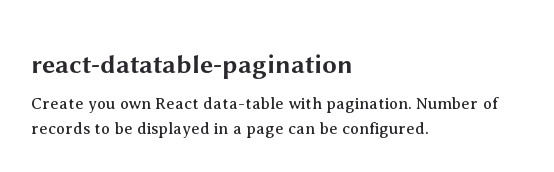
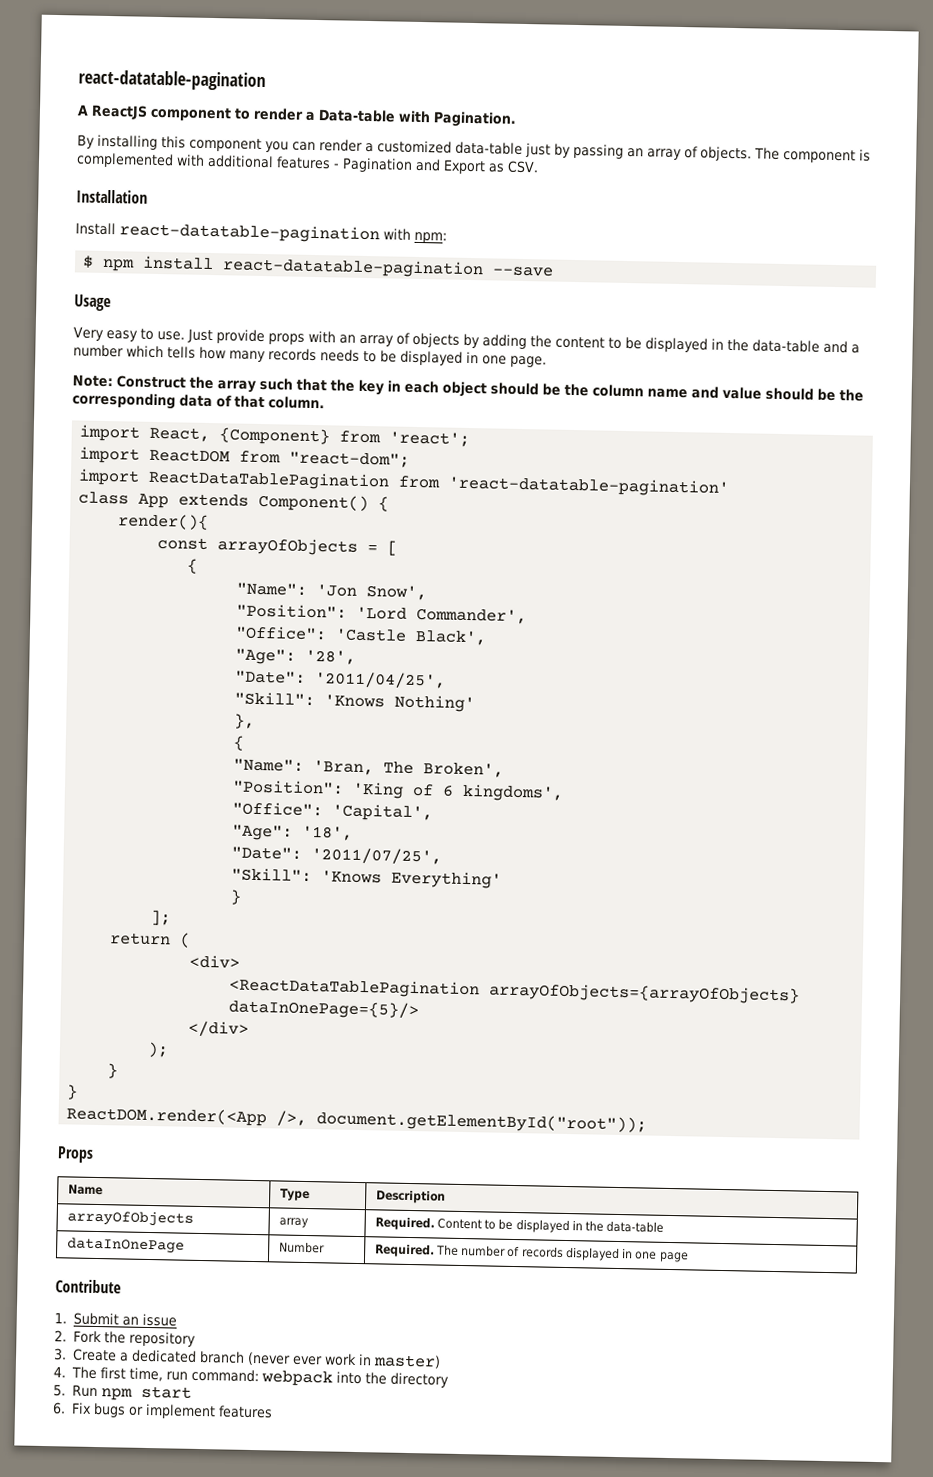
[31,97,499,113] [31,122,429,138] Create you own React data-table with pagination. Number of records to be displayed in a page can be configured. -> [77,104,517,128] [77,134,871,164] [76,152,539,175] [76,189,148,204] [75,222,447,244] [82,255,555,279] [74,294,111,312] [73,326,860,354] [73,344,547,368] [72,374,864,402] [72,392,325,410] [79,424,471,448] [79,446,411,468] [78,468,730,498] [78,491,390,513] [117,513,210,531] [157,537,399,556] [187,558,199,574] [236,582,428,601] [236,603,528,625] [235,625,488,646] [235,648,357,665] [235,670,447,689] [234,691,476,713] [234,713,256,729] [233,735,246,751] [233,758,505,778] [232,779,565,802] [232,801,434,822] [232,824,354,841] [231,846,443,865] [231,867,503,889] [230,889,243,905] [150,909,172,926] [109,932,192,948] [189,954,241,969] [229,977,801,1005] [228,999,420,1020] [188,1020,250,1037] [147,1041,170,1058] [107,1063,119,1079] [66,1084,79,1100] [66,1106,648,1134] [57,1146,94,1163] [67,1184,103,1196] [279,1188,310,1202] [375,1189,446,1204] [66,1210,194,1227] [278,1217,309,1229] [374,1216,665,1234] [66,1237,185,1254] [278,1241,325,1254] [374,1243,689,1263] [55,1279,121,1294] [54,1312,177,1327] [54,1330,196,1347] [53,1348,441,1369] [53,1366,449,1388] [53,1384,192,1401] [52,1402,273,1420] A ReactJS component to render a Data-table with Pagination. // By installing this component you can render a customized data-table just by passing an array of objects. The component is complemented with additional features - Pagination and Export as CSV. // Installation // Install react-datatable-pagination with npm: // $ npm install react-datatable-pagination --save // Usage // Very easy to use. Just provide props with an array of objects by adding the content to be displayed in the data-table and a number which tells how many records needs to be displayed in one page. // Note: Construct the array such that the key in each object should be the column name and value should be the corresponding data of that column. // import React, {Component} from 'react'; // import ReactDOM from "react-dom"; // import ReactDataTablePagination from 'react-datatable-pagination' // class App extends Component() { // render(){ // const arrayOfObjects = [ // { // "Name": 'Jon Snow', // "Position": 'Lord Commander', // "Office": 'Castle Black', // "Age": '28', // "Date": '2011/04/25', // "Skill": 'Knows Nothing' // }, // { // "Name": 'Bran, The Broken', // "Position": 'King of 6 kingdoms', // "Office": 'Capital', // "Age": '18', // "Date": '2011/07/25', // "Skill": 'Knows Everything' // } // ]; // return ( // <div> // <ReactDataTablePagination arrayOfObjects={arrayOfObjects} dataInOnePage={5}/> // </div> // ); // } // } // ReactDOM.render(<App />, document.getElementById("root")); // Props // Name | Type | Description // arrayOfObjects | array | Required. Content to be displayed in the data-table // dataInOnePage | Number | Required. The number of records displayed in one page // Contribute // 1. Submit an issue // 2. Fork the repository // 3. Create a dedicated branch (never ever work in master) // 4. The first time, run command: webpack into the directory // 5. Run npm start // 6. Fix bugs or implement features

